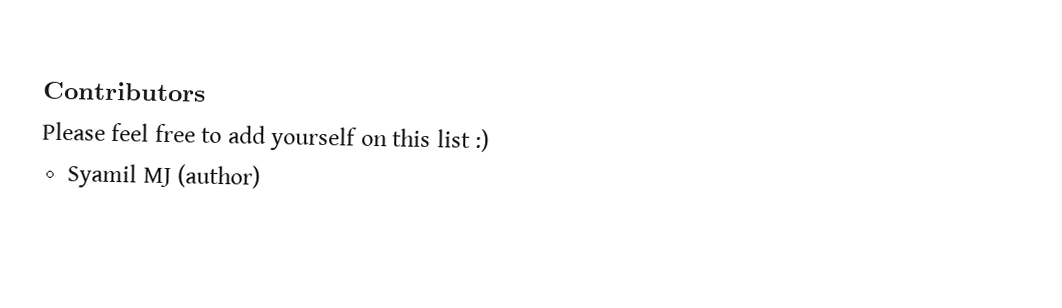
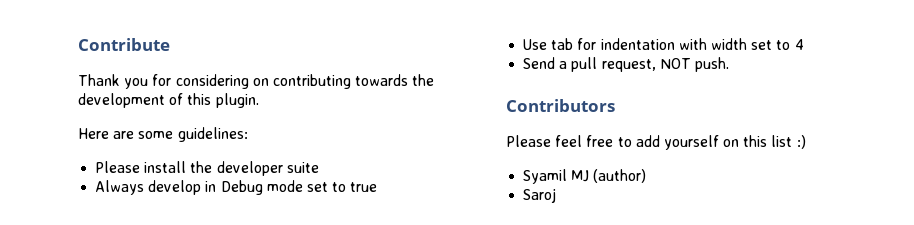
(42, 91) none -> [78,38,170,51] [78,74,435,89] [78,93,259,108] [78,127,248,142] [95,161,319,176] [95,180,378,195] [523,38,804,50] [523,57,729,72] Contribute // Thank you for considering on contributing towards the development of this plugin. // Here are some guidelines: // Please install the developer suite // Always develop in Debug mode set to true // Use tab for indentation with width set to 4 // Send a pull request, NOT push. //
(262, 176) none -> [523,188,557,203] // Saroj

